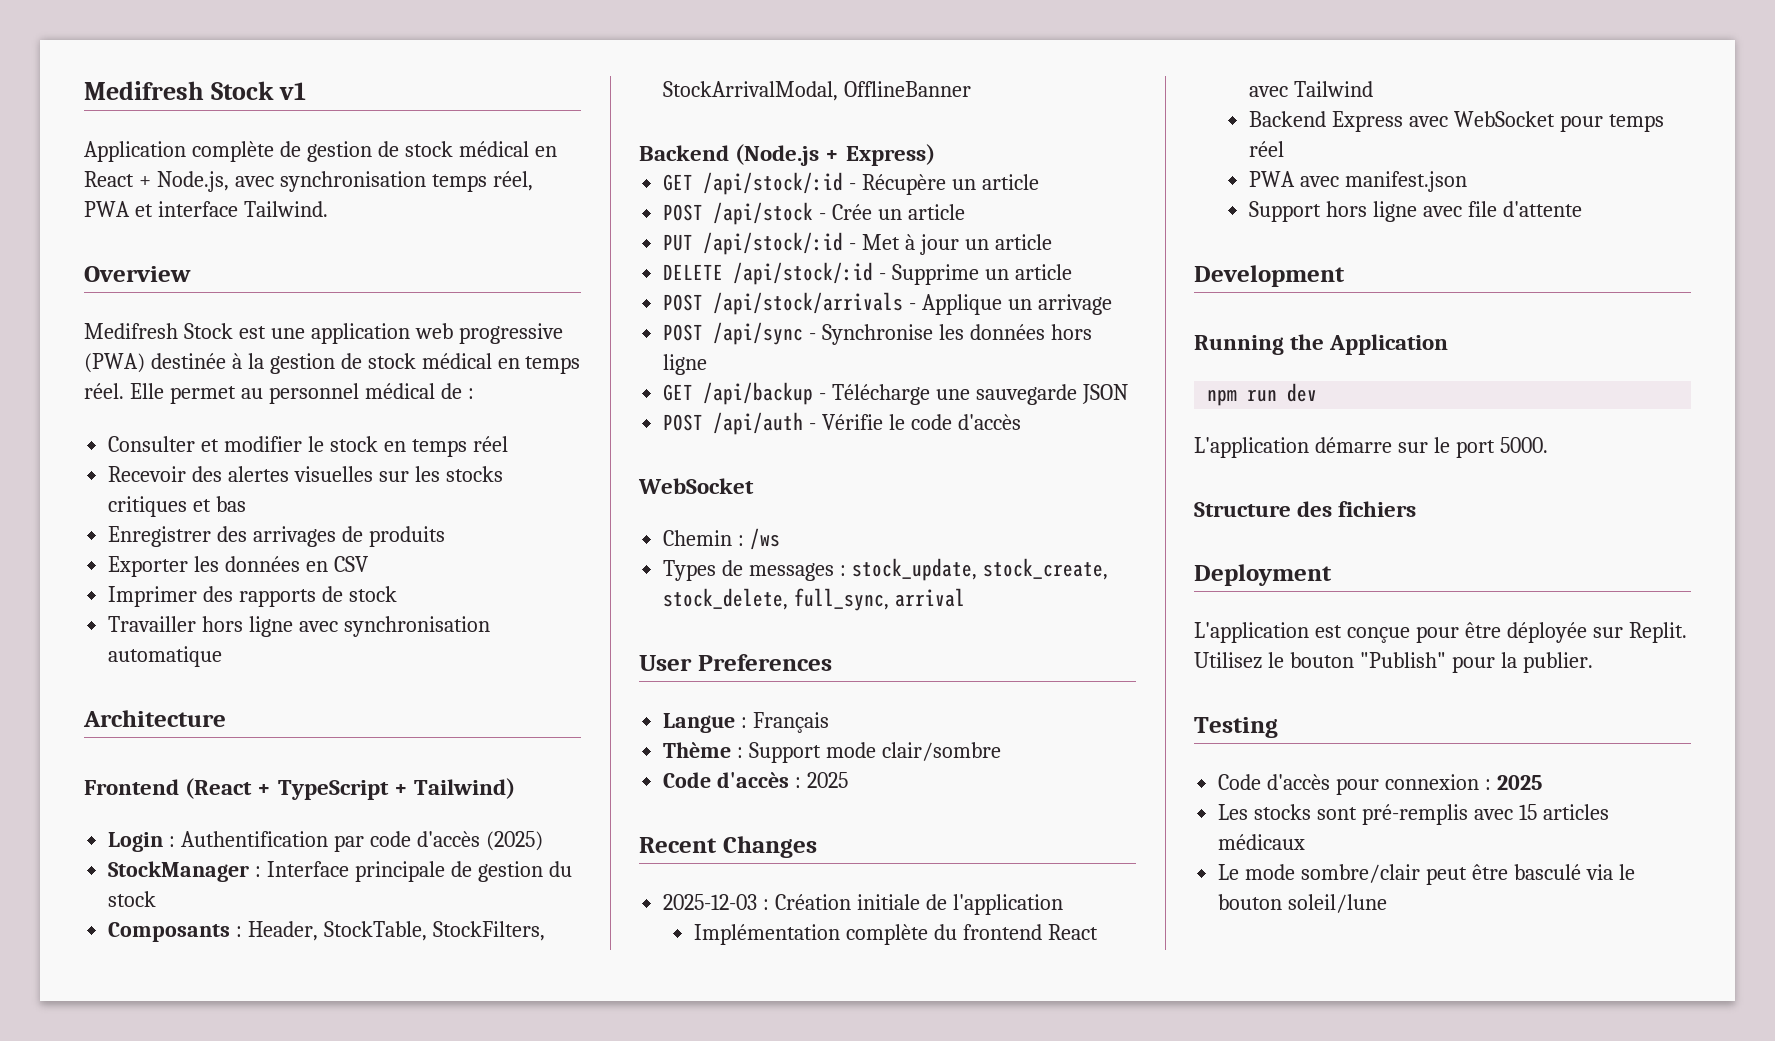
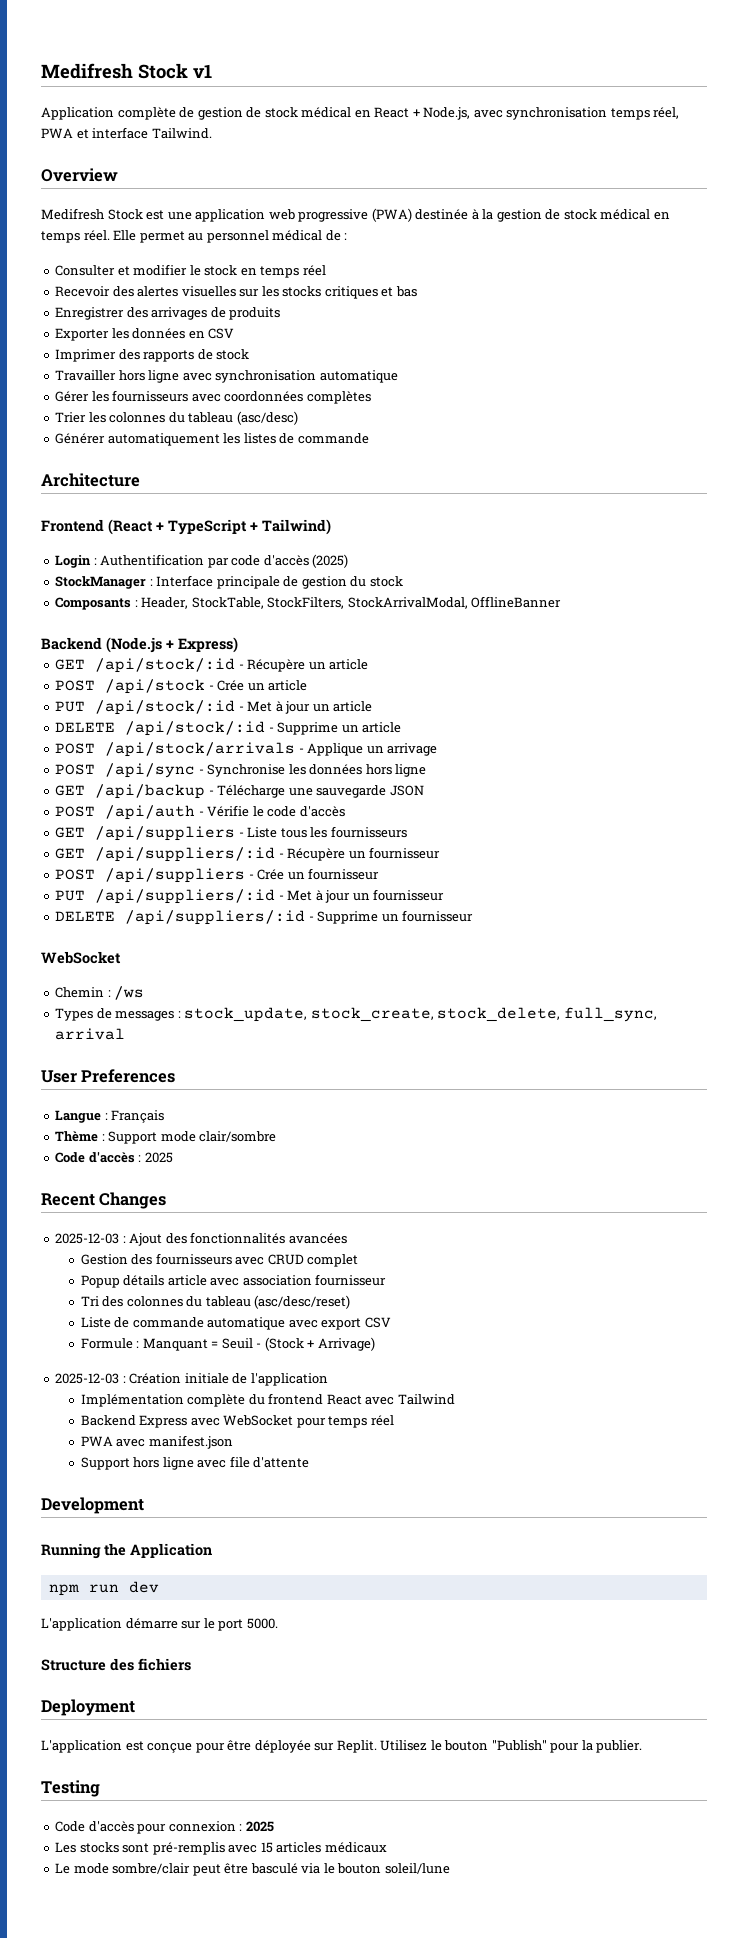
(223, 656) none -> [55,390,371,404] [55,411,298,425] [55,433,369,446] // Gérer les fournisseurs avec coordonnées complètes // Trier les colonnes du tableau (asc/desc) // Générer automatiquement les listes de commande
(1021, 422) none -> [55,826,407,841] [55,847,441,862] [55,868,380,883] [55,889,445,904] [55,910,474,925] // GET /api/suppliers - Liste tous les fournisseurs // GET /api/suppliers/:id - Récupère un fournisseur // POST /api/suppliers - Crée un fournisseur // PUT /api/suppliers/:id - Met à jour un fournisseur // DELETE /api/suppliers/:id - Supprime un fournisseur
(817, 847) none -> [55,1232,347,1246] [80,1253,359,1267] [80,1274,387,1288] [80,1295,351,1309] [80,1317,391,1330] [80,1337,375,1351] // 2025-12-03 : Ajout des fonctionnalités avancées // Gestion des fournisseurs avec CRUD complet // Popup détails article avec association fournisseur // Tri des colonnes du tableau (asc/desc/reset) // Liste de commande automatique avec export CSV // Formule : Manquant = Seuil - (Stock + Arrivage)

